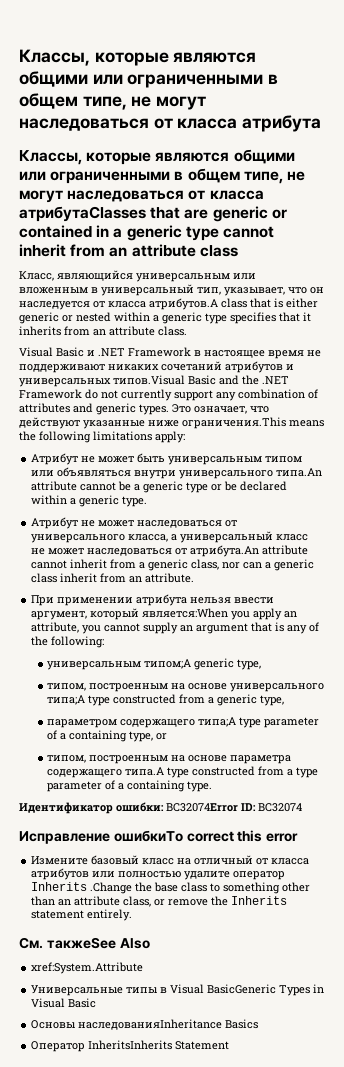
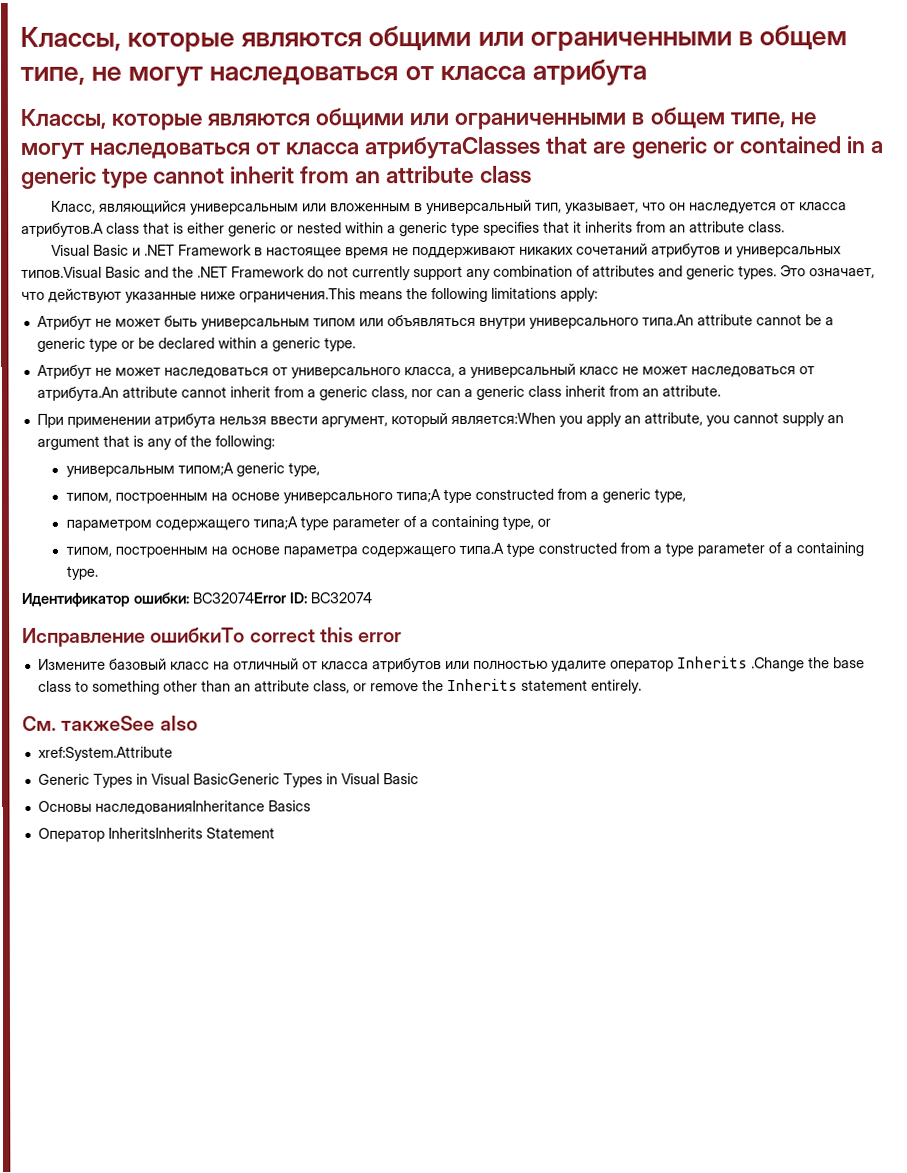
[119,938,150,949] Also -> [159,715,198,731] also
[31,985,168,996] Универсальные типы в -> [37,773,148,788] Generic Types in

